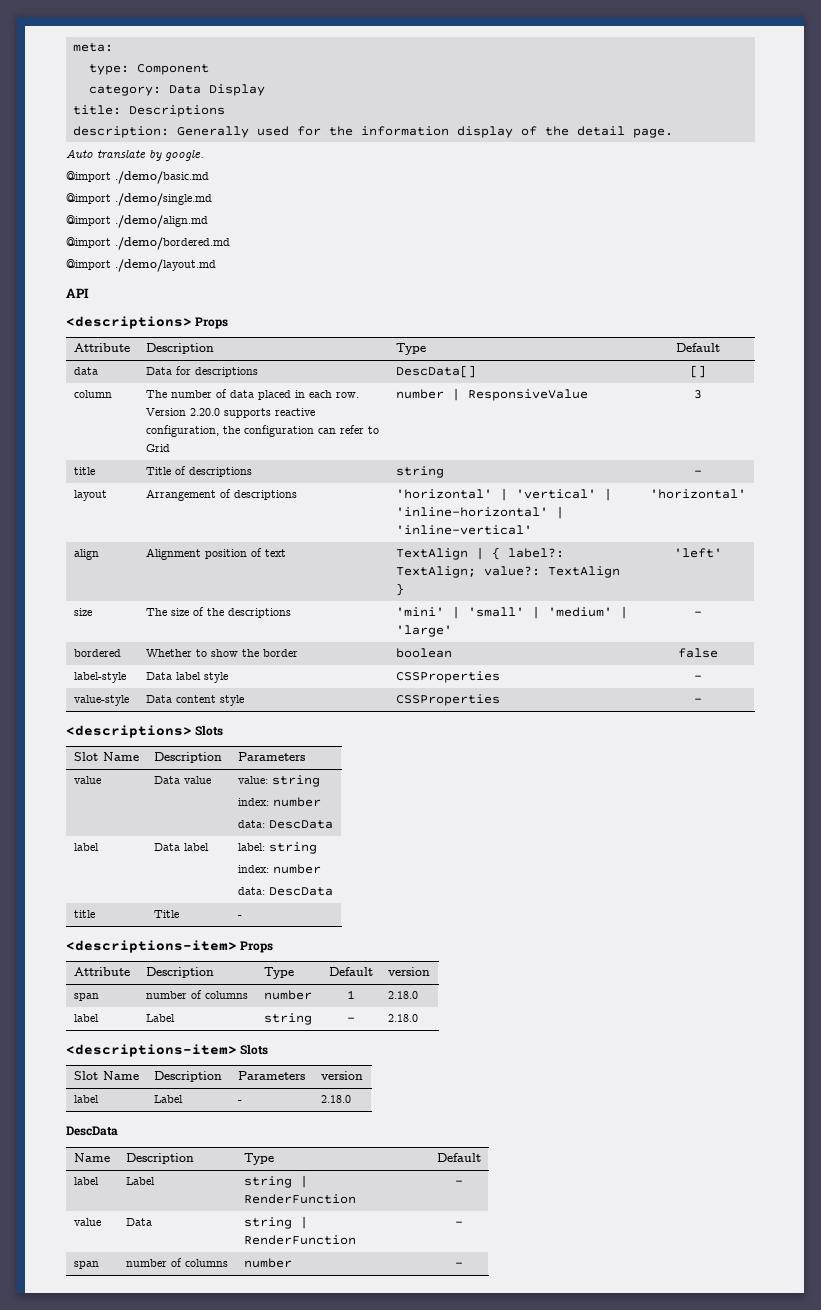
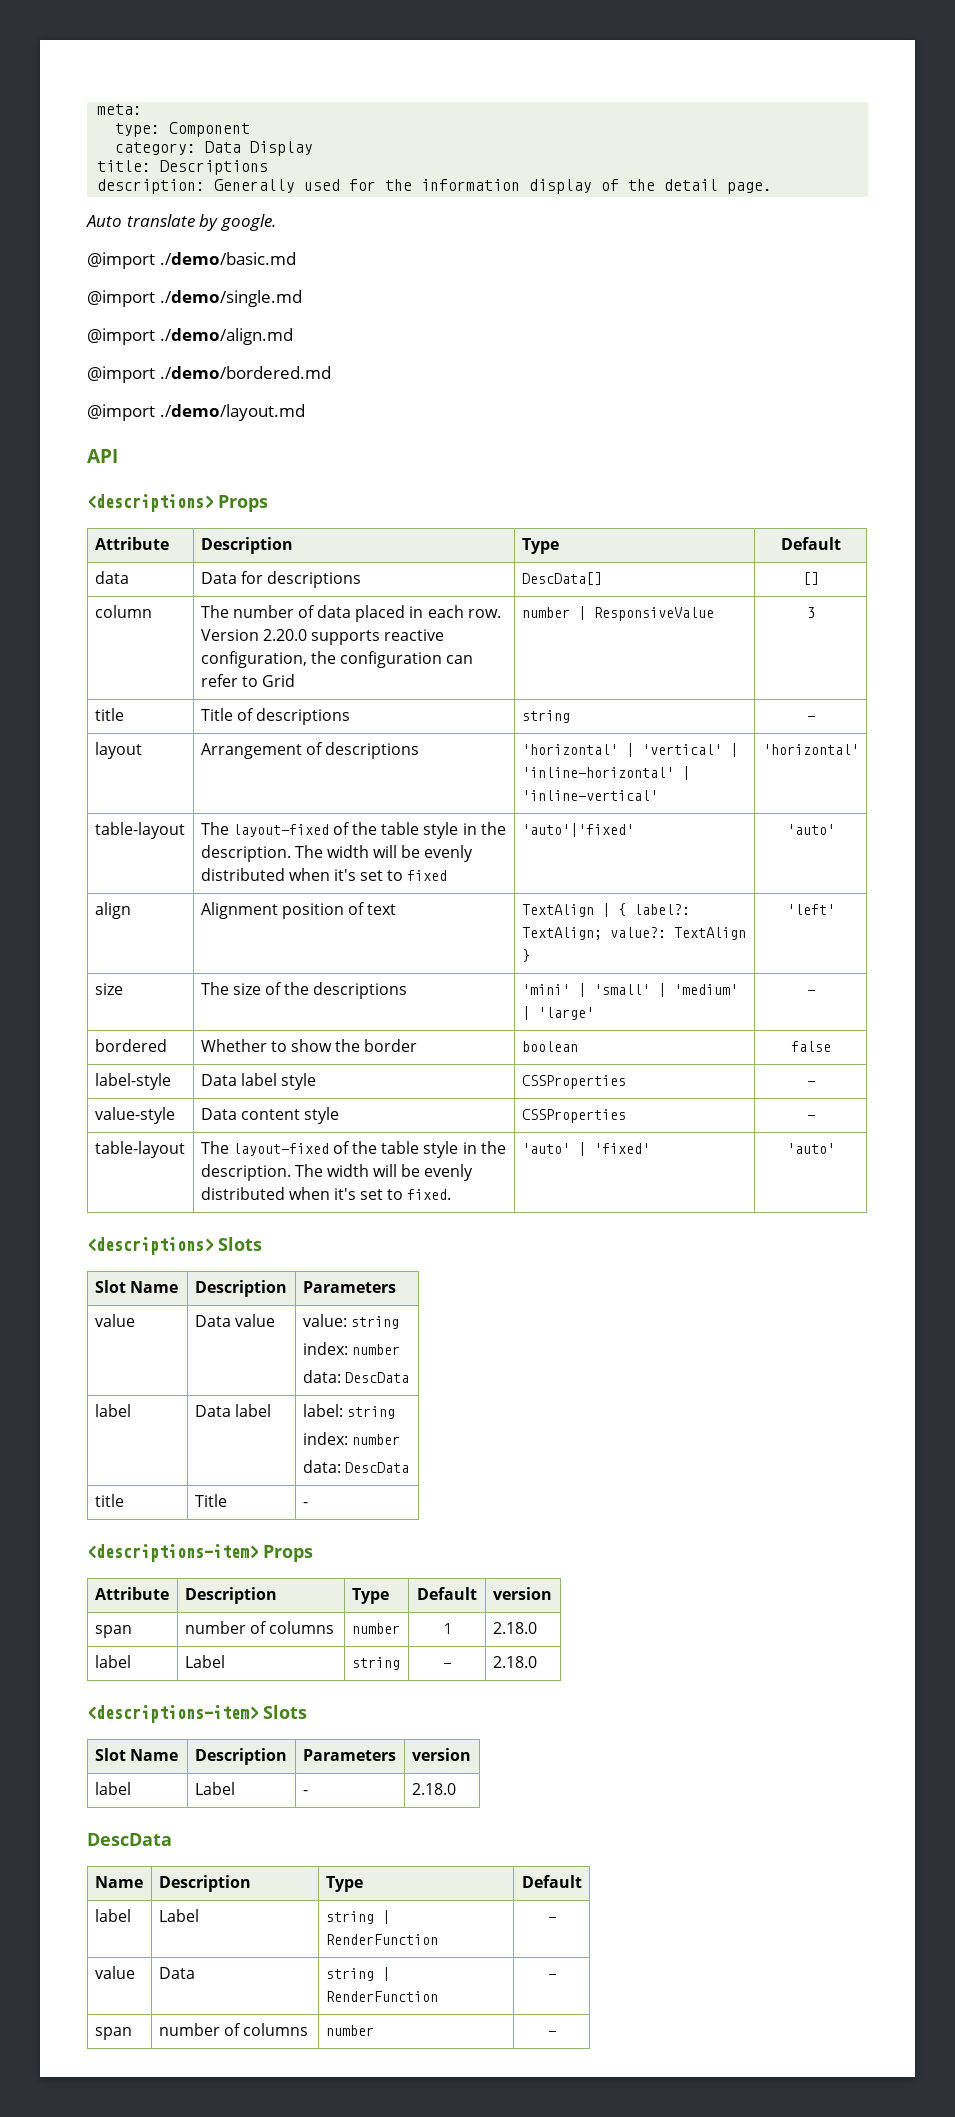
(747, 494) none -> [94,822,185,839] [200,822,506,839] [200,845,474,862] [200,868,448,881] [521,823,634,837] [786,824,835,835] // table-layout | The layout-fixed of the table style in the description. The width will be evenly distributed when it's set to fixed | 'auto'|'fixed' | 'auto'
(703, 700) none -> [94,1141,185,1158] [200,1141,506,1158] [200,1164,474,1181] [200,1187,452,1200] [521,1142,650,1156] [786,1143,835,1154] // table-layout | The layout-fixed of the table style in the description. The width will be evenly distributed when it's set to fixed. | 'auto' | 'fixed' | 'auto'

